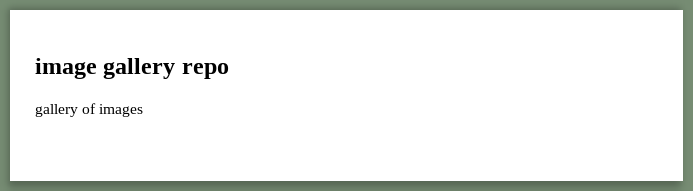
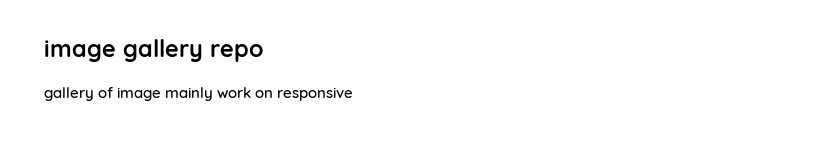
[99,104,144,117] images -> [117,87,354,101] image mainly work on responsive

